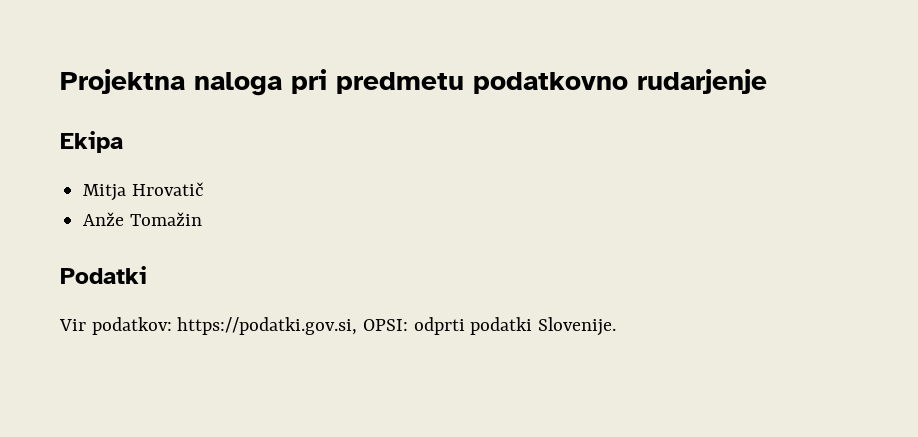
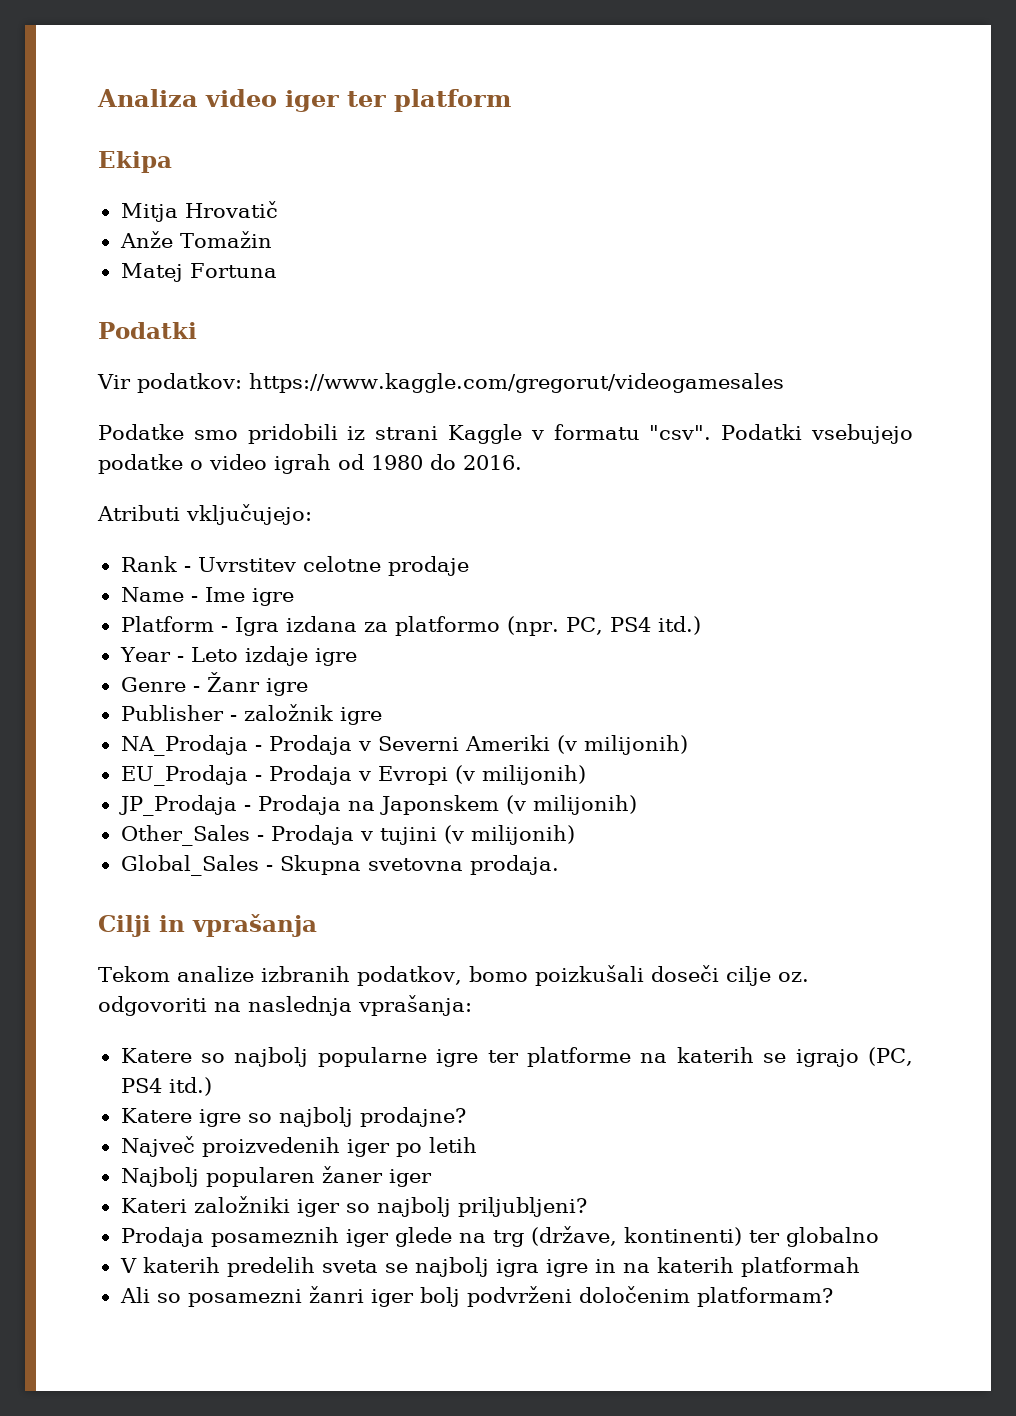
[60,69,767,96] Projektna naloga pri predmetu podatkovno rudarjenje -> [97,89,511,112] Analiza video iger ter platform
(202, 219) none -> [120,263,277,282] // Matej Fortuna
[177,317,617,336] https://podatki.gov.si, OPSI: odprti podatki Slovenije. -> [249,373,784,393] [98,424,914,444] [98,454,522,474] [97,504,312,525] [120,556,469,576] [120,587,294,606] [120,616,701,636] [119,646,357,666] [120,672,308,696] [120,704,382,725] [120,735,688,756] [120,765,586,786] [118,795,637,816] [120,825,575,846] [120,855,559,876] [98,914,317,937] [98,965,809,986] [98,995,472,1016] [120,1047,914,1067] [120,1077,212,1096] [120,1107,466,1127] [120,1136,477,1157] [120,1166,432,1187] [120,1196,587,1217] [120,1226,879,1247] [119,1257,860,1277] [119,1286,833,1307] https://www.kaggle.com/gregorut/videogamesales // Podatke smo pridobili iz strani Kaggle v formatu "csv". Podatki vsebujejo podatke o video igrah od 1980 do 2016. // Atributi vključujejo: // Rank - Uvrstitev celotne prodaje // Name - Ime igre // Platform - Igra izdana za platformo (npr. PC, PS4 itd.) // Year - Leto izdaje igre // Genre - Žanr igre // Publisher - založnik igre // NA_Prodaja - Prodaja v Severni Ameriki (v milijonih) // EU_Prodaja - Prodaja v Evropi (v milijonih) // JP_Prodaja - Prodaja na Japonskem (v milijonih) // Other_Sales - Prodaja v tujini (v milijonih) // Global_Sales - Skupna svetovna prodaja. // Cilji in vprašanja // Tekom analize izbranih podatkov, bomo poizkušali doseči cilje oz. odgovoriti na naslednja vprašanja: // Katere so najbolj popularne igre ter platforme na katerih se igrajo (PC, PS4 itd.) // Katere igre so najbolj prodajne? // Največ proizvedenih iger po letih // Najbolj popularen žaner iger // Kateri založniki iger so najbolj priljubljeni? // Prodaja posameznih iger glede na trg (države, kontinenti) ter globalno // V katerih predelih sveta se najbolj igra igre in na katerih platformah // Ali so posamezni žanri iger bolj podvrženi določenim platformam?

